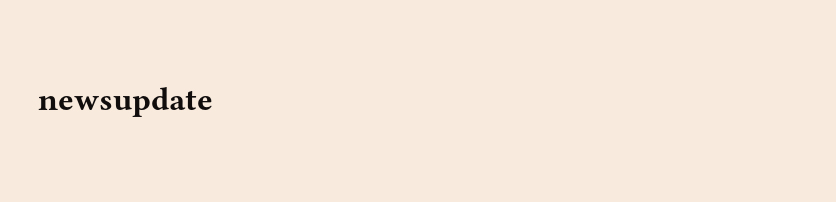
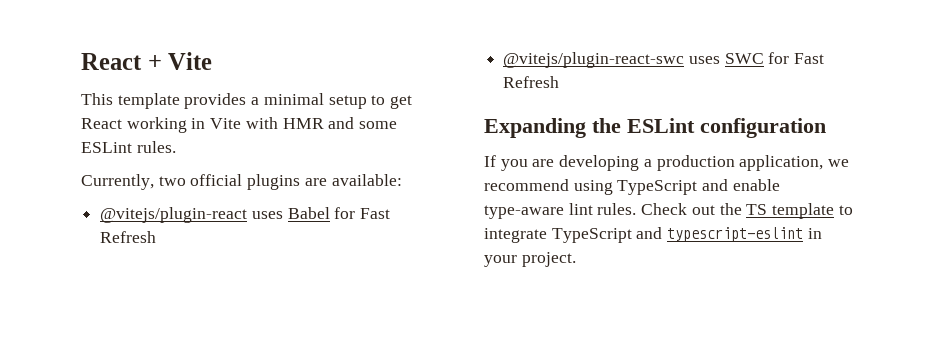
[38,87,213,117] newsupdate -> [81,52,213,70] [81,93,413,109] [81,117,398,133] [81,141,176,153] [81,174,402,190] [100,207,391,223] [100,231,157,243] [503,52,825,68] [503,76,560,88] [484,118,826,138] [484,155,850,171] [484,179,780,195] [484,203,853,219] [484,227,822,243] [484,252,576,267] React + Vite // This template provides a minimal setup to get React working in Vite with HMR and some ESLint rules. // Currently, two official plugins are available: // @vitejs/plugin-react uses Babel for Fast Refresh // @vitejs/plugin-react-swc uses SWC for Fast Refresh // Expanding the ESLint configuration // If you are developing a production application, we recommend using TypeScript and enable type-aware lint rules. Check out the TS template to integrate TypeScript and typescript-eslint in your project.

